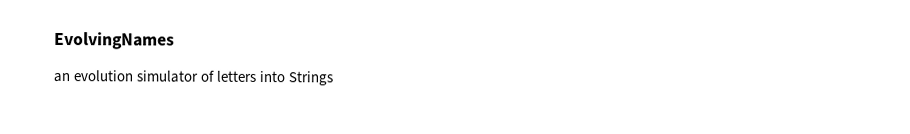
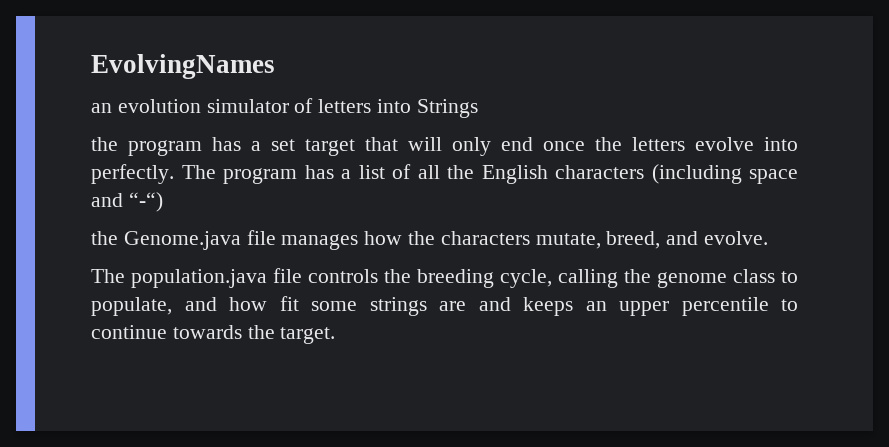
(334, 78) none -> [91,137,798,156] [91,164,798,184] [91,192,163,212] [91,230,769,250] [91,268,798,288] [91,296,798,316] [91,325,336,344] // the program has a set target that will only end once the letters evolve into perfectly. The program has a list of all the English characters (including space and “-“) // the Genome.java file manages how the characters mutate, breed, and evolve. // The population.java file controls the breeding cycle, calling the genome class to populate, and how fit some strings are and keeps an upper percentile to continue towards the target.

